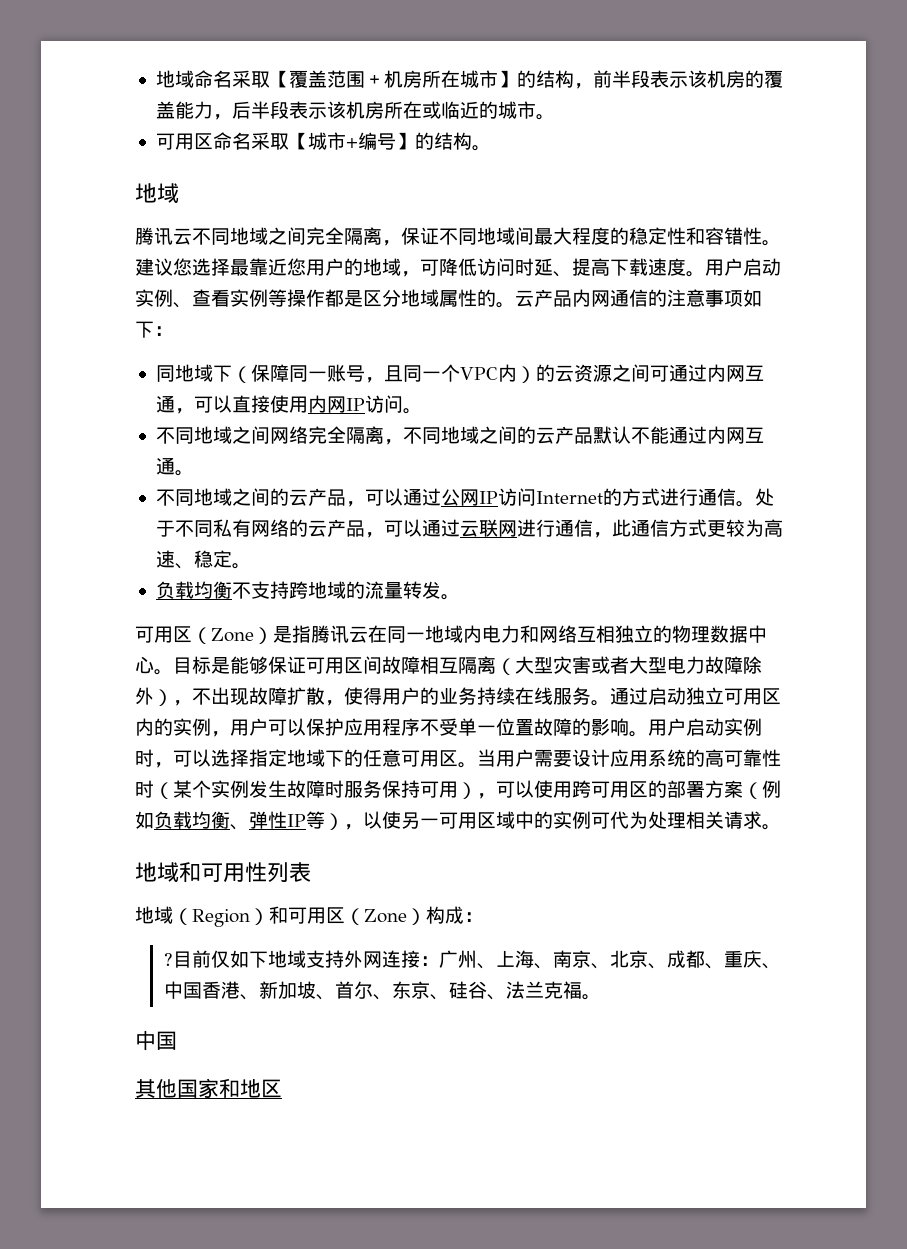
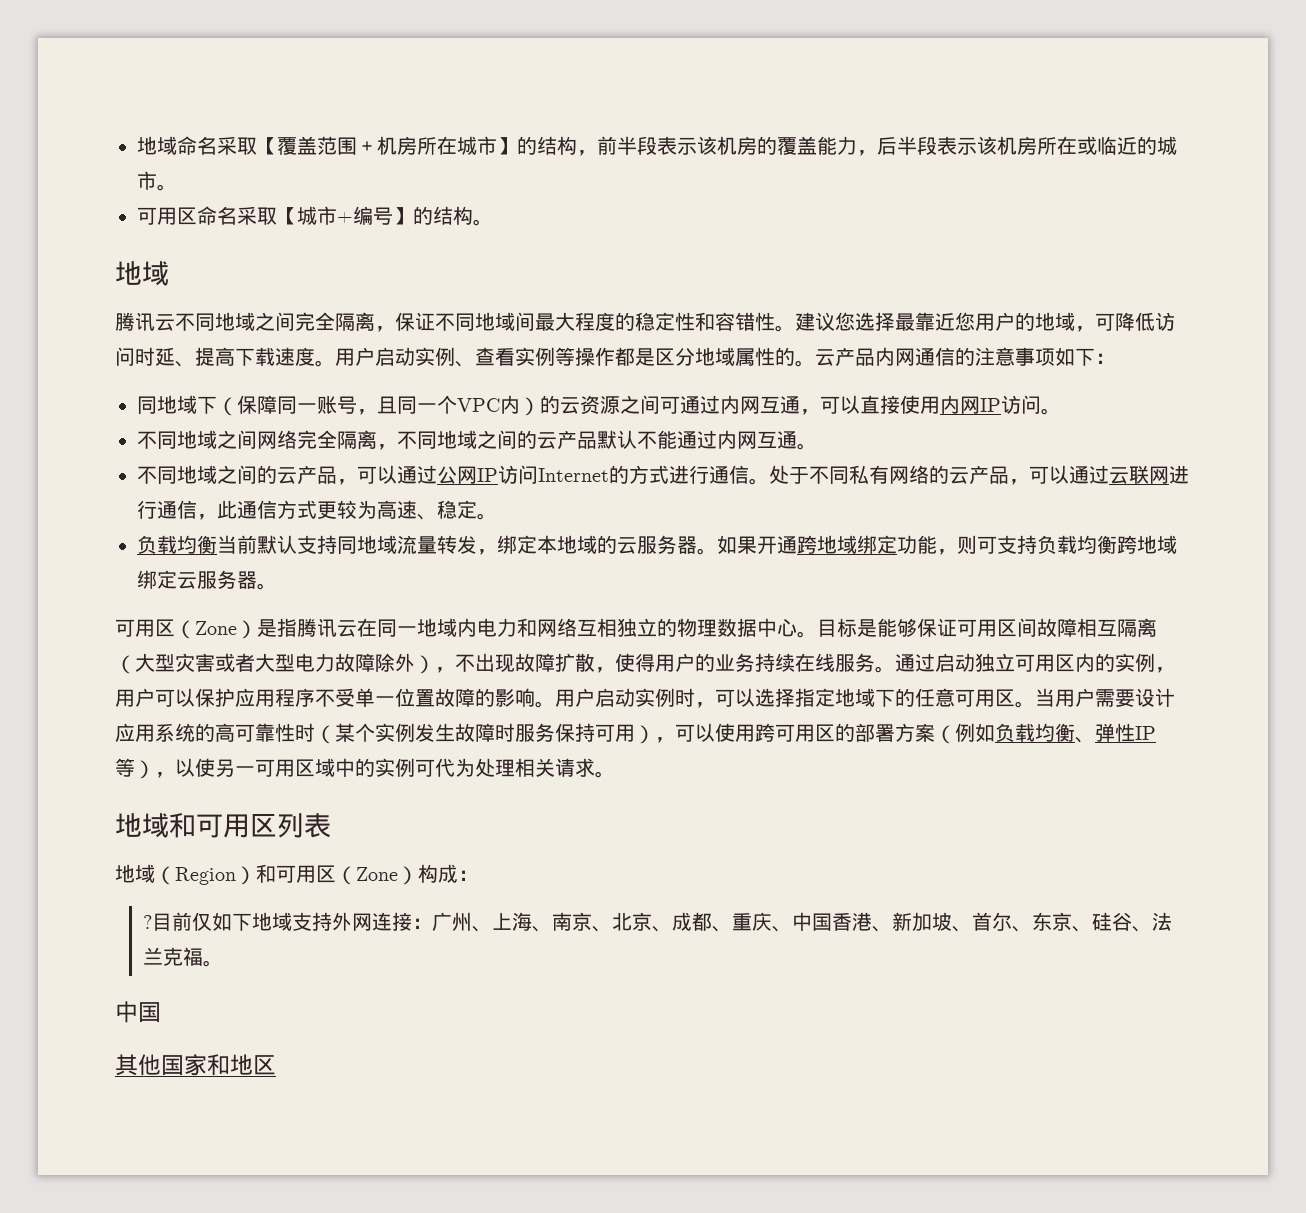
[231,581,441,599] 不支持跨地域的流量转发 -> [217,535,1177,555] [137,570,257,589] 当前默认支持同地域流量转发，绑定本地域的云服务器。如果开通跨地域绑定功能，则可支持负载均衡跨地域绑定云服务器
[245,862,267,882] 性 -> [250,814,277,837] 区

